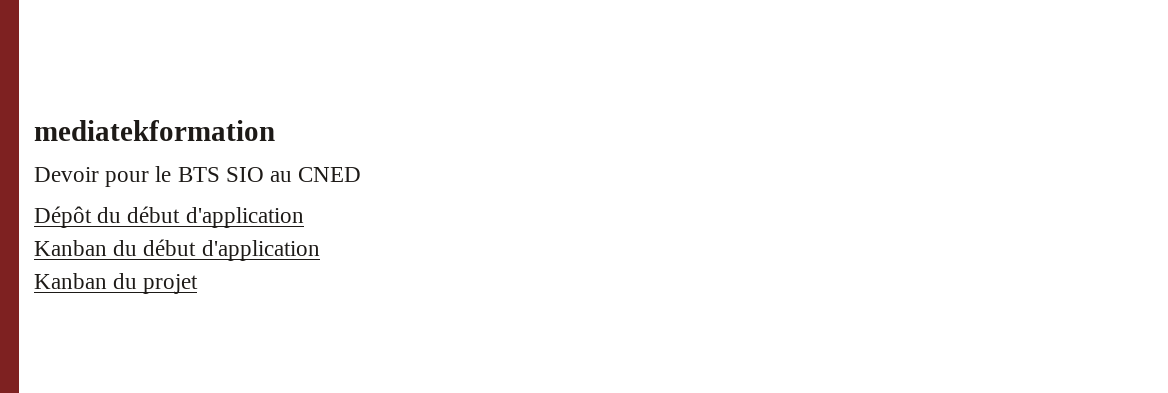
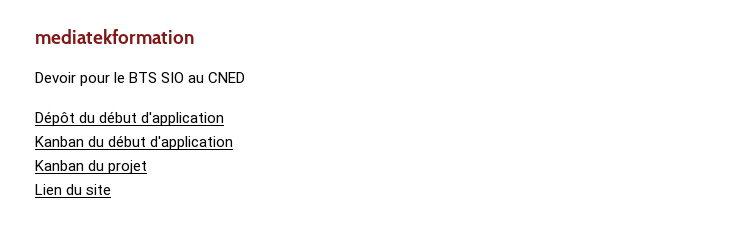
(199, 284) none -> [35,184,112,195] // Lien du site

